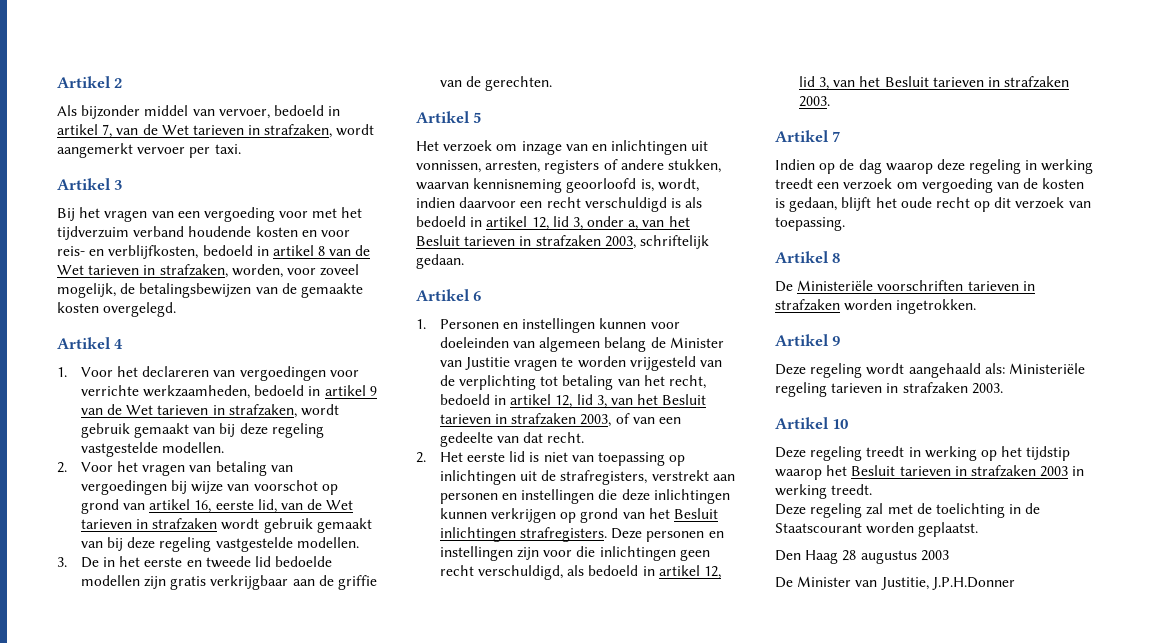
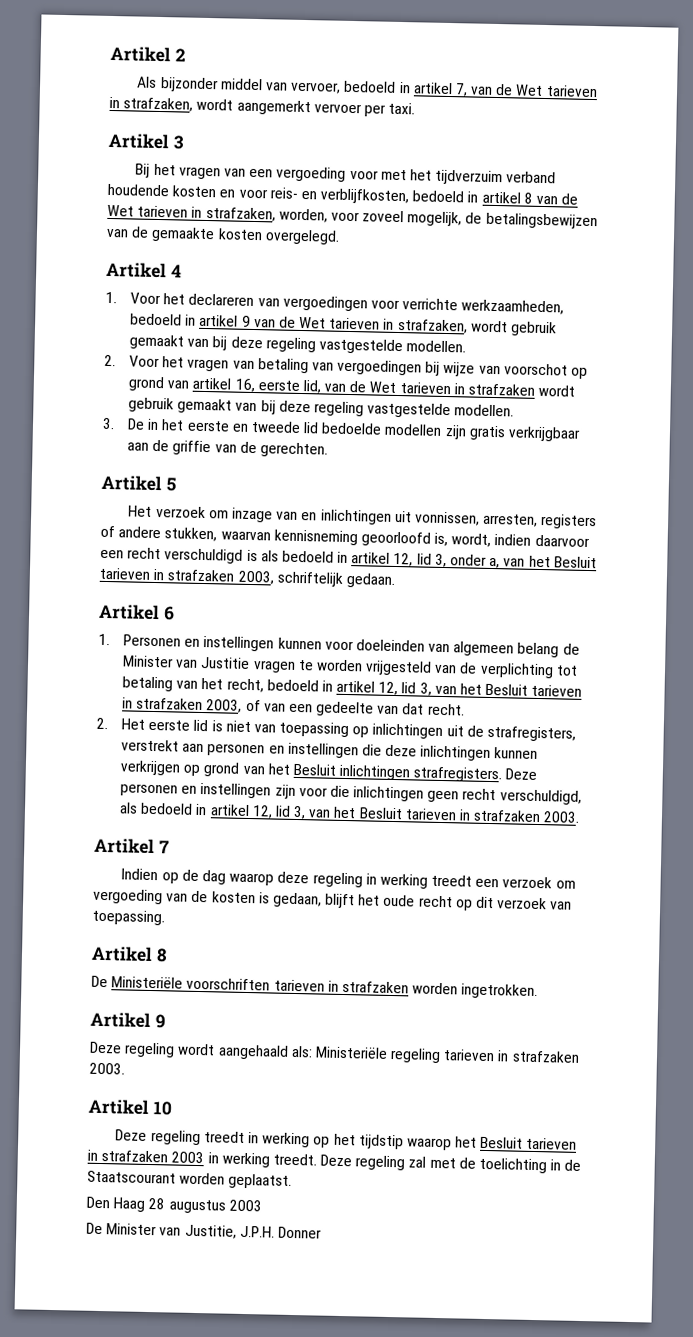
(873, 489) // -> (317, 1159) none
[931,577,1015,590] J.P.H.Donner -> [239,1225,322,1239] J.P.H. Donner

